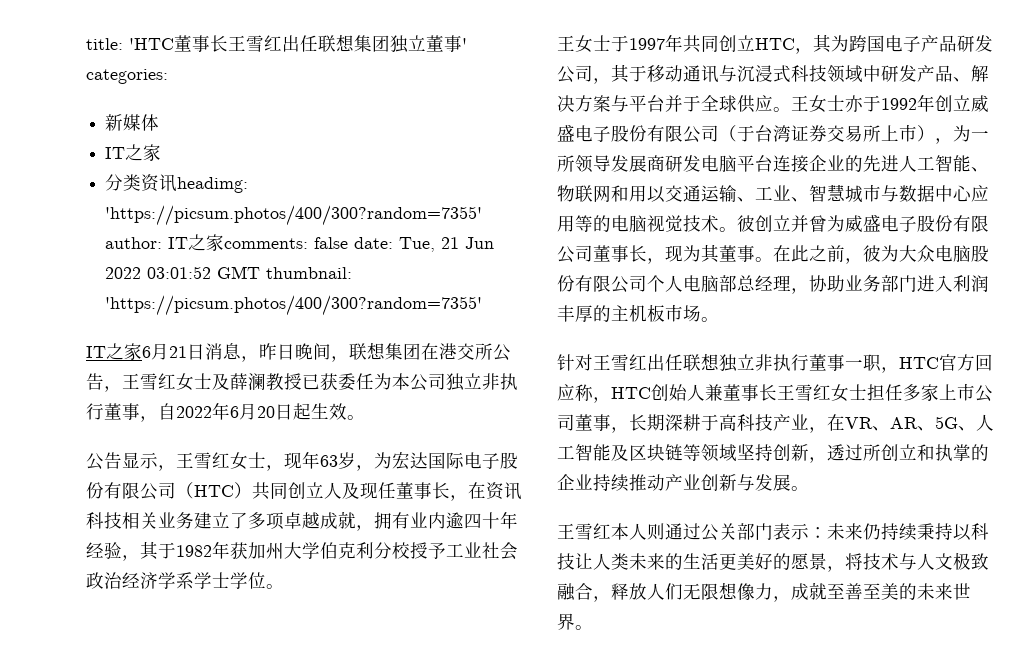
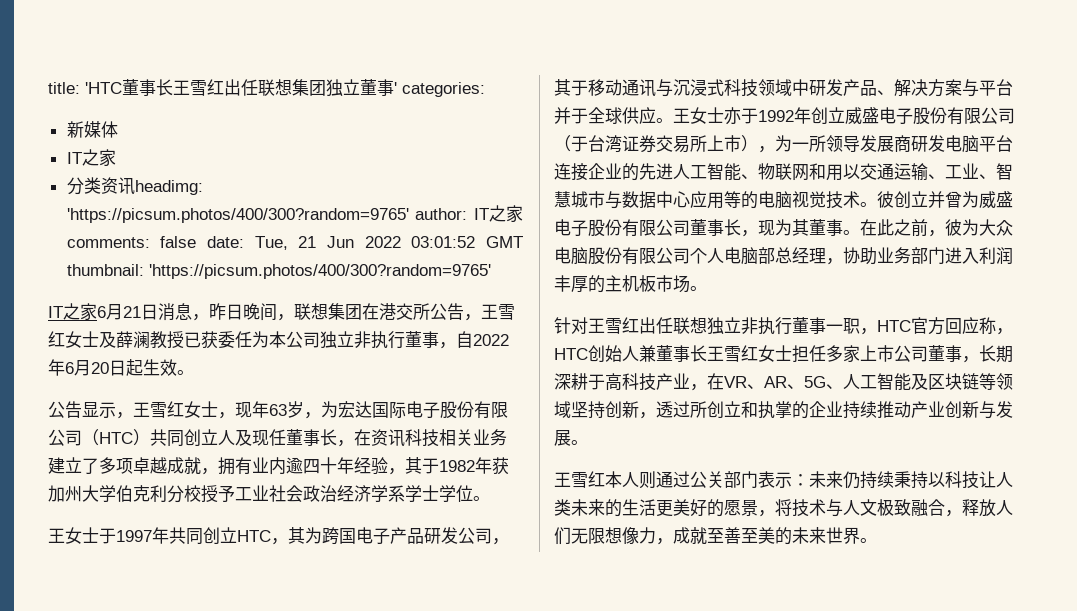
[105,205,483,226] 'https://picsum.photos/400/300?random=7355' -> [66,208,409,223] 'https://picsum.photos/400/300?random=9765'
[105,295,483,316] 'https://picsum.photos/400/300?random=7355' -> [148,264,491,279] 'https://picsum.photos/400/300?random=9765'

